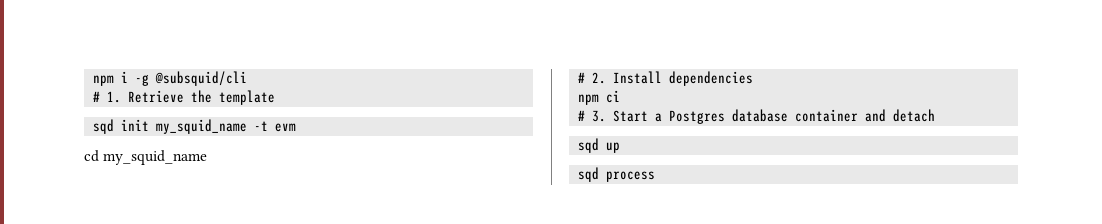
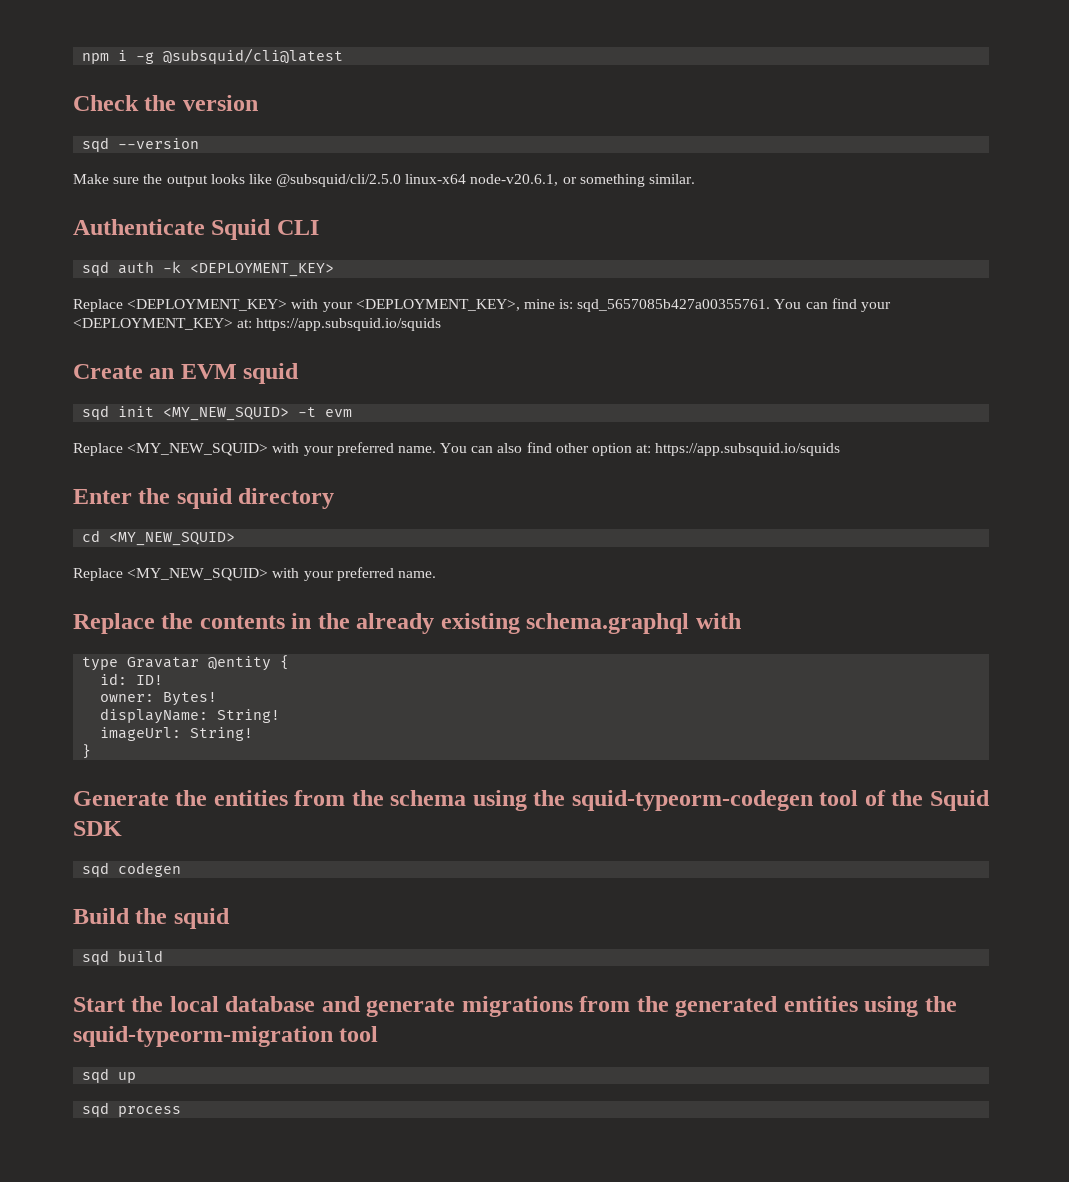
[155,71,248,86] [93,90,276,105] @subsquid/cli // # 1. Retrieve the template -> [163,48,344,64] [73,95,258,111] [82,137,200,152] [73,174,696,187] [73,219,319,240] [82,261,335,277] [73,298,892,312] [73,318,442,331] [73,363,300,384] @subsquid/cli@latest // Check the version // sqd --version // Make sure the output looks like @subsquid/cli/2.5.0 linux-x64 node-v20.6.1, or something similar. // Authenticate Squid CLI // sqd auth -k <DEPLOYMENT_KEY> // Replace <DEPLOYMENT_KEY> with your <DEPLOYMENT_KEY>, mine is: sqd_5657085b427a00355761. You can find your <DEPLOYMENT_KEY> at: https://app.subsquid.io/squids // Create an EVM squid
[156,119,248,134] my_squid_name -> [163,407,290,421] <MY_NEW_SQUID>
[84,150,208,165] [578,71,754,86] [578,90,621,105] [578,109,936,124] cd my_squid_name // # 2. Install dependencies // npm ci // # 3. Start a Postgres database container and detach -> [73,442,841,456] [73,488,335,509] [82,530,236,546] [73,567,436,581] [73,613,741,634] [82,655,290,671] [100,673,164,685] [100,692,218,706] [100,708,281,724] [100,727,254,741] [82,744,92,759] [73,790,990,811] [73,821,122,836] [82,862,182,877] [73,908,230,929] [82,950,164,965] [73,996,957,1017] [73,1026,379,1047] Replace <MY_NEW_SQUID> with your preferred name. You can also find other option at: https://app.subsquid.io/squids // Enter the squid directory // cd <MY_NEW_SQUID> // Replace <MY_NEW_SQUID> with your preferred name. // Replace the contents in the already existing schema.graphql with // type Gravatar @entity { // id: ID! // owner: Bytes! // displayName: String! // imageUrl: String! // } // Generate the entities from the schema using the squid-typeorm-codegen tool of the Squid SDK // sqd codegen // Build the squid // sqd build // Start the local database and generate migrations from the generated entities using the squid-typeorm-migration tool

